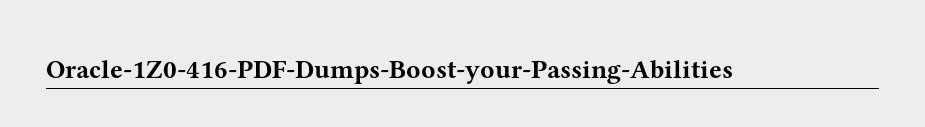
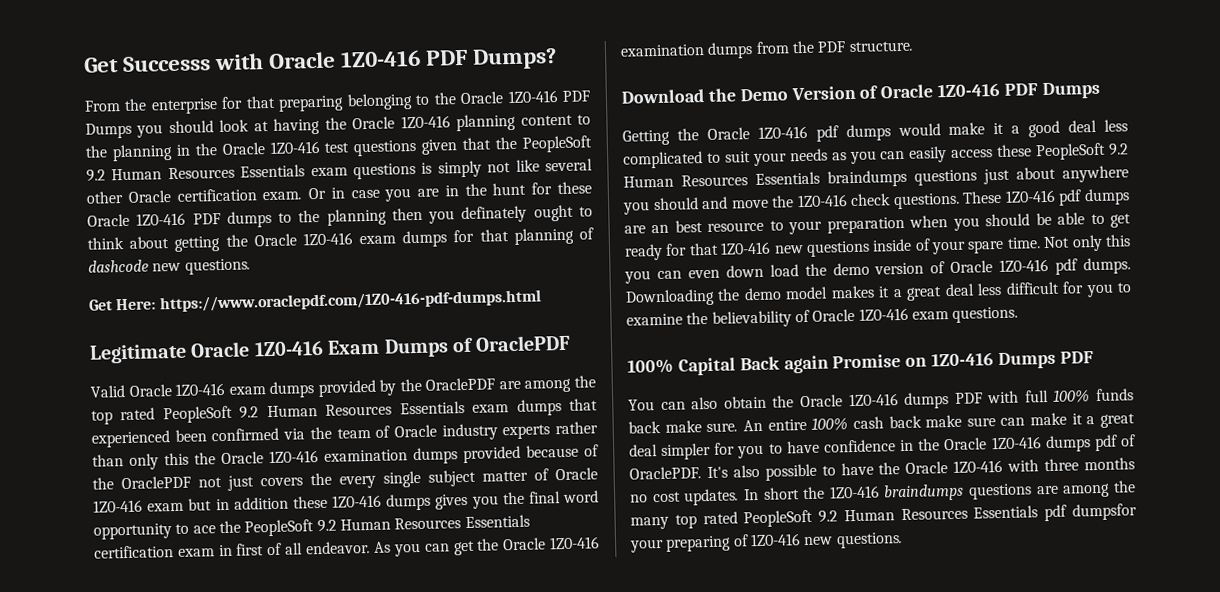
[46,60,733,84] Oracle-1Z0-416-PDF-Dumps-Boost-your-Passing-Abilities -> [83,48,558,73] [84,90,590,115] [85,113,591,139] [85,135,594,162] [86,158,593,182] [86,181,592,204] [87,204,593,228] [87,227,594,252] [88,258,251,275] [88,289,542,313] [89,334,572,364] [90,375,597,399] [91,398,599,425] [91,421,598,448] [92,444,599,470] [92,467,598,491] [93,490,599,513] [93,514,530,540] [94,536,600,559] [620,40,914,59] [621,81,1101,104] [622,119,1128,146] [623,142,1129,169] [623,165,1129,188] [623,188,1130,215] [624,212,1131,235] [624,234,1132,261] [624,257,1131,284] [625,281,1132,307] [626,306,1019,328] [627,351,1094,376] [628,388,1134,411] [628,412,1136,434] [629,434,1136,460] [629,457,1135,481] [630,480,1136,506] [630,503,1137,530] [630,532,903,553] Get Successs with Oracle 1Z0-416 PDF Dumps? // From the enterprise for that preparing belonging to the Oracle 1Z0-416 PDF Dumps you should look at having the Oracle 1Z0-416 planning content to the planning in the Oracle 1Z0-416 test questions given that the PeopleSoft 9.2 Human Resources Essentials exam questions is simply not like several other Oracle certification exam. Or in case you are in the hunt for these Oracle 1Z0-416 PDF dumps to the planning then you definately ought to think about getting the Oracle 1Z0-416 exam dumps for that planning of dashcode new questions. // Get Here: https://www.oraclepdf.com/1Z0-416-pdf-dumps.html // Legitimate Oracle 1Z0-416 Exam Dumps of OraclePDF // Valid Oracle 1Z0-416 exam dumps provided by the OraclePDF are among the top rated PeopleSoft 9.2 Human Resources Essentials exam dumps that experienced been confirmed via the team of Oracle industry experts rather than only this the Oracle 1Z0-416 examination dumps provided because of the OraclePDF not just covers the every single subject matter of Oracle 1Z0-416 exam but in addition these 1Z0-416 dumps gives you the final word opportunity to ace the PeopleSoft 9.2 Human Resources Essentials certification exam in first of all endeavor. As you can get the Oracle 1Z0-416 examination dumps from the PDF structure. // Download the Demo Version of Oracle 1Z0-416 PDF Dumps // Getting the Oracle 1Z0-416 pdf dumps would make it a good deal less complicated to suit your needs as you can easily access these PeopleSoft 9.2 Human Resources Essentials braindumps questions just about anywhere you should and move the 1Z0-416 check questions. These 1Z0-416 pdf dumps are an best resource to your preparation when you should be able to get ready for that 1Z0-416 new questions inside of your spare time. Not only this you can even down load the demo version of Oracle 1Z0-416 pdf dumps. Downloading the demo model makes it a great deal less difficult for you to examine the believability of Oracle 1Z0-416 exam questions. // 100% Capital Back again Promise on 1Z0-416 Dumps PDF // You can also obtain the Oracle 1Z0-416 dumps PDF with full 100% funds back make sure. An entire 100% cash back make sure can make it a great deal simpler for you to have confidence in the Oracle 1Z0-416 dumps pdf of OraclePDF. It's also possible to have the Oracle 1Z0-416 with three months no cost updates. In short the 1Z0-416 braindumps questions are among the many top rated PeopleSoft 9.2 Human Resources Essentials pdf dumpsfor your preparing of 1Z0-416 new questions.

